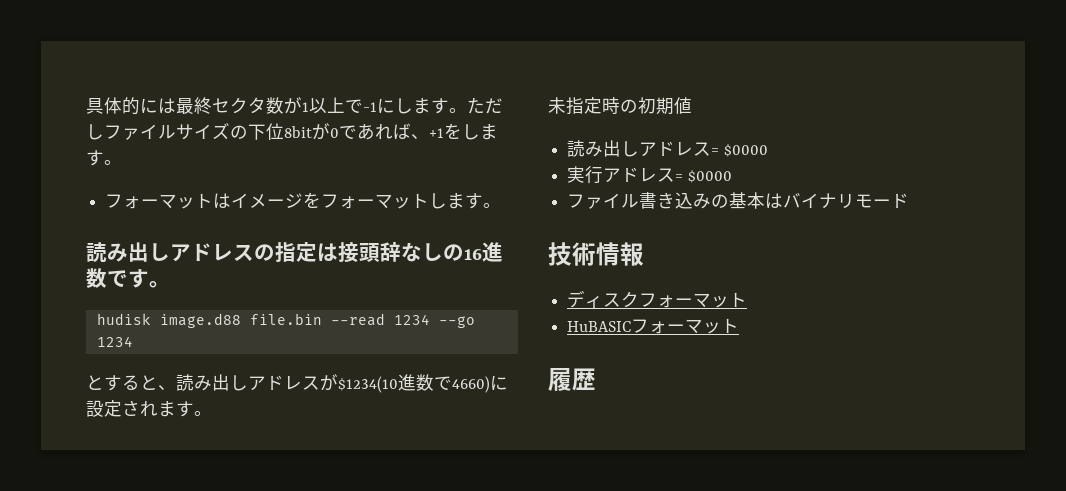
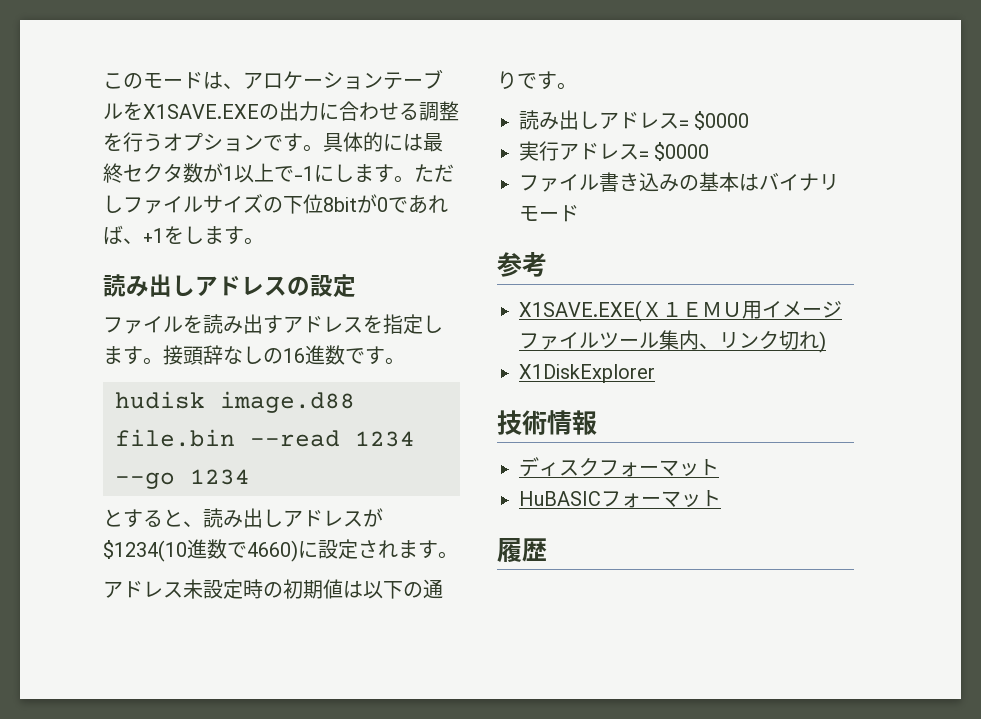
(86, 106) none -> [103,69,443,90] [103,101,459,121] [103,132,323,152] このモードは、アロケーションテーブルをX1SAVE.EXEの出力に合わせる調整を行うオプションです。
[105,192,502,209] // フォーマットはイメージをフォーマットします。 -> (264, 241) none
[275,242,338,262] 指定は -> [310,274,356,298] [103,314,443,334] [103,346,163,365] 設定 // ファイルを読み出すアドレスを指定します。
[548,97,584,115] 未指 -> [103,579,223,599] アドレス未設
(692, 105) none -> [343,579,443,599] [497,71,577,90] は以下の通りです。
(910, 200) none -> [497,252,547,277] [519,300,842,322] [519,330,826,353] [519,364,655,383] // 参考 // X1SAVE.EXE(Ｘ１ＥＭＵ用イメージファイルツール集内、リンク切れ) // X1DiskExplorer

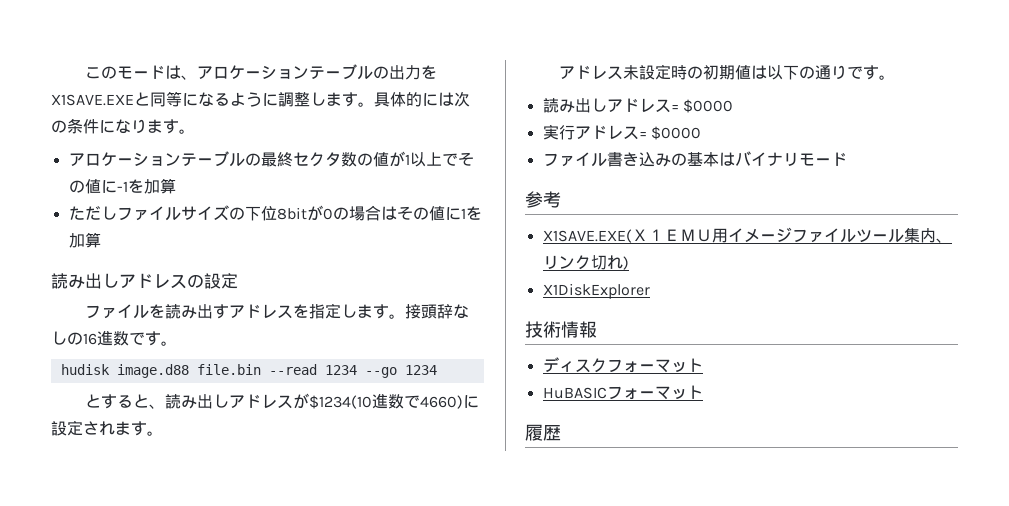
[123,101,459,121] [103,132,423,152] をX1SAVE.EXEの出力に合わせる調整を行うオプションです。具体的には -> [372,65,437,80] [51,91,470,107] [51,118,195,134] [68,151,261,167] の出力をX1SAVE.EXEと同等になるように調整します。具体的には次の条件になります。 // アロケーションテーブルの
(203, 173) none -> [356,152,389,167] の値
[294,164,414,183] -1にします。 -> [457,152,474,166] [68,178,176,194] その値に-1を加算 //
[388,195,448,214] [103,225,264,245] であれば、+1をします。 -> [332,205,482,221] [68,232,101,248] の場合はその値に1を加算

